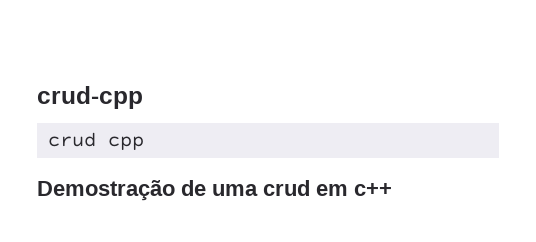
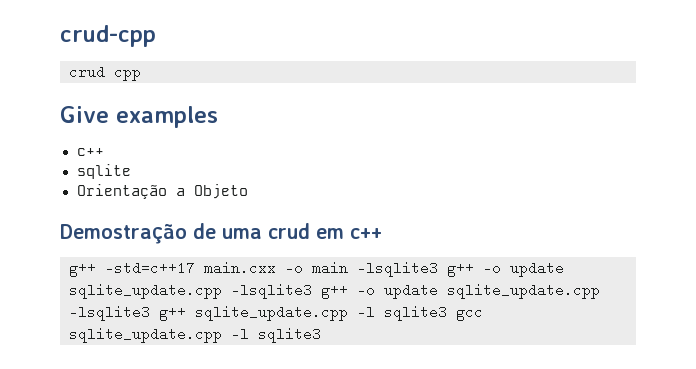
(144, 143) none -> [60,106,218,128] [76,148,104,156] [76,164,131,179] [76,184,248,199] // Give examples // c++ // sqlite // Orientação a Objeto
(392, 189) none -> [69,261,564,277] [69,283,600,299] [69,305,483,321] [69,327,321,343] // g++ -std=c++17 main.cxx -o main -lsqlite3 g++ -o update sqlite_update.cpp -lsqlite3 g++ -o update sqlite_update.cpp -lsqlite3 g++ sqlite_update.cpp -l sqlite3 gcc sqlite_update.cpp -l sqlite3

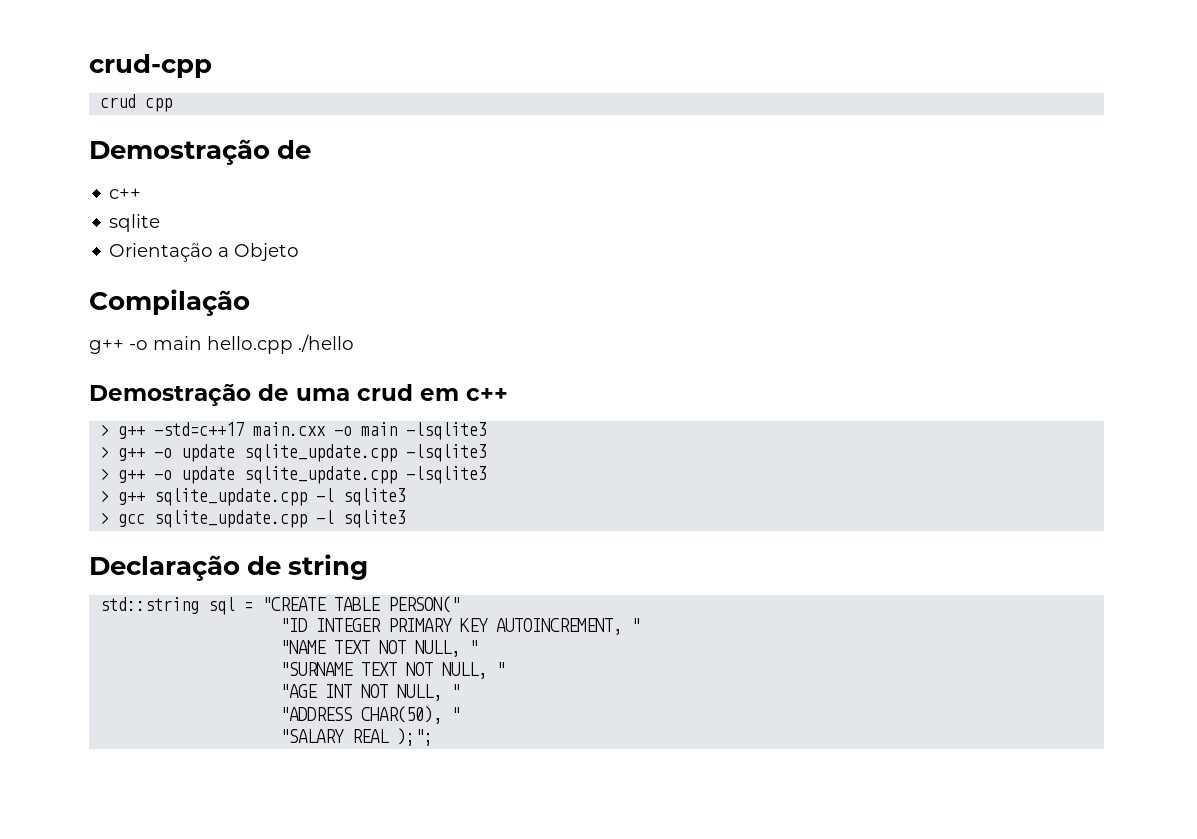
[60,106,218,128] Give examples -> [89,139,312,165] Demostração de
(248, 191) none -> [89,289,250,316] [89,334,354,354] // Compilação // g++ -o main hello.cpp ./hello
(382, 233) none -> [100,424,110,436] >
[447,261,564,277] [69,283,600,299] [69,305,150,321] g++ -o update sqlite_update.cpp -lsqlite3 g++ -o update sqlite_update.cpp -lsqlite3 -> [100,444,488,462] [100,466,488,484] [100,490,110,502] // > g++ -o update sqlite_update.cpp -lsqlite3 // > g++ -o update sqlite_update.cpp -lsqlite3 // >
(447, 313) none -> [100,512,110,524] // >
(321, 335) none -> [89,554,369,581] [100,596,461,615] [280,618,641,635] [280,640,479,657] [280,662,506,679] [280,684,461,701] [280,706,461,724] [280,728,434,746] // Declaração de string // std::string sql = "CREATE TABLE PERSON(" // "ID INTEGER PRIMARY KEY AUTOINCREMENT, " // "NAME TEXT NOT NULL, " // "SURNAME TEXT NOT NULL, " // "AGE INT NOT NULL, " // "ADDRESS CHAR(50), " // "SALARY REAL );";

